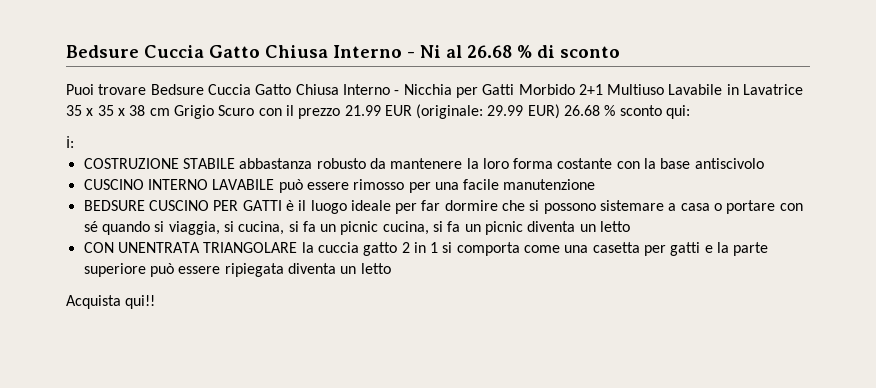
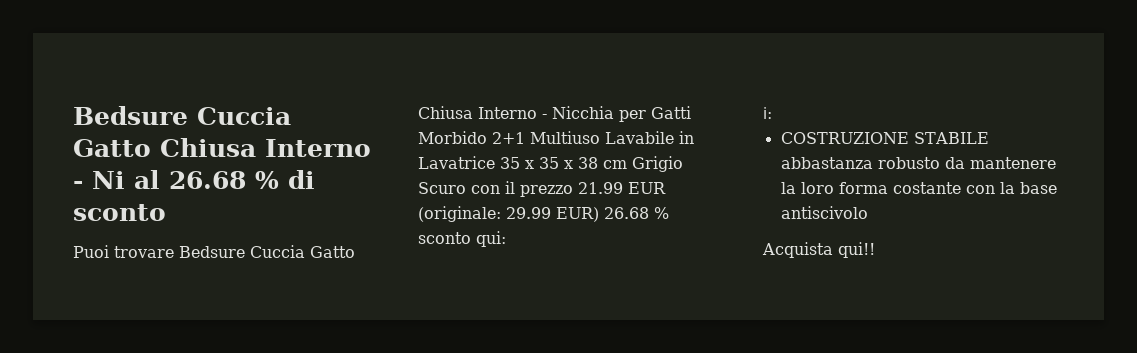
[83,179,596,193] [83,200,803,214] [83,221,631,235] [83,242,769,256] [83,263,391,277] // CUSCINO INTERNO LAVABILE può essere rimosso per una facile manutenzione // BEDSURE CUSCINO PER GATTI è il luogo ideale per far dormire che si possono sistemare a casa o portare con sé quando si viaggia, si cucina, si fa un picnic cucina, si fa un picnic diventa un letto // CON UNENTRATA TRIANGOLARE la cuccia gatto 2 in 1 si comporta come una casetta per gatti e la parte superiore può essere ripiegata diventa un letto -> (868, 212) none

